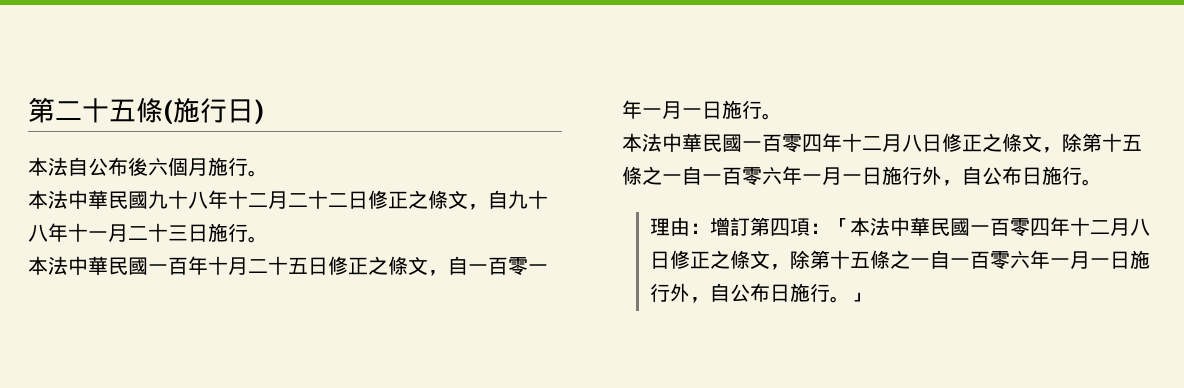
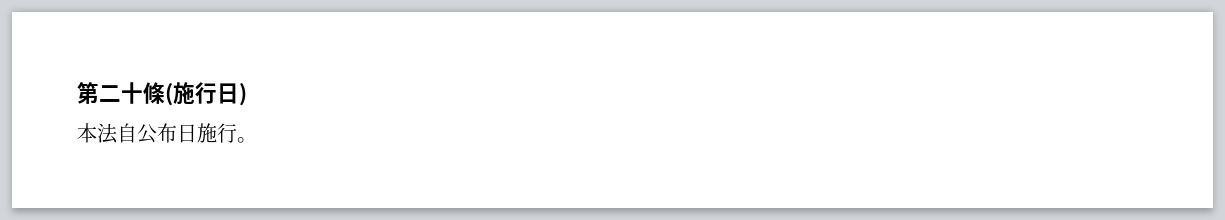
[109,99,136,122] 五 -> (143, 93) none
[128,157,268,177] [28,190,548,210] [28,223,268,243] [28,256,548,276] [622,100,782,120] [622,133,1142,153] [622,166,1102,186] [649,217,1150,237] [649,250,1150,270] [649,283,870,303] 後六個月施行。 // 本法中華民國九十八年十二月二十二日修正之條文，自九十八年十一月二十三日施行。 // 本法中華民國一百年十月二十五日修正之條文，自一百零一年一月一日施行。 // 本法中華民國一百零四年十二月八日修正之條文，除第十五條之一自一百零六年一月一日施行外，自公布日施行。 // 理由：增訂第四項：「本法中華民國一百零四年十二月八日修正之條文，除第十五條之一自一百零六年一月一日施行外，自公布日施行。」 -> [177,123,257,143] 日施行。

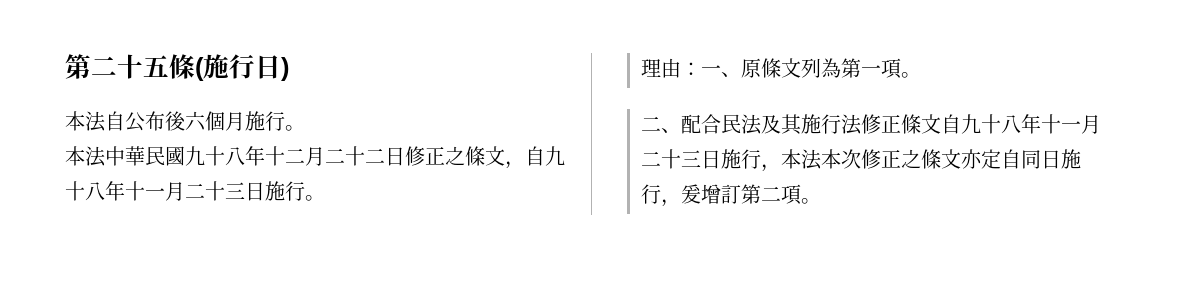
(143, 93) none -> [143,55,169,77] 五
[177,123,237,143] 日施行 -> [165,111,305,131] [65,146,565,169] [65,181,325,201] [640,58,921,79] [640,114,1101,135] [640,149,1081,172] [640,184,801,207] 後六個月施行。 // 本法中華民國九十八年十二月二十二日修正之條文，自九十八年十一月二十三日施行。 // 理由：一、原條文列為第一項。 // 二、配合民法及其施行法修正條文自九十八年十一月二十三日施行，本法本次修正之條文亦定自同日施行，爰增訂第二項

